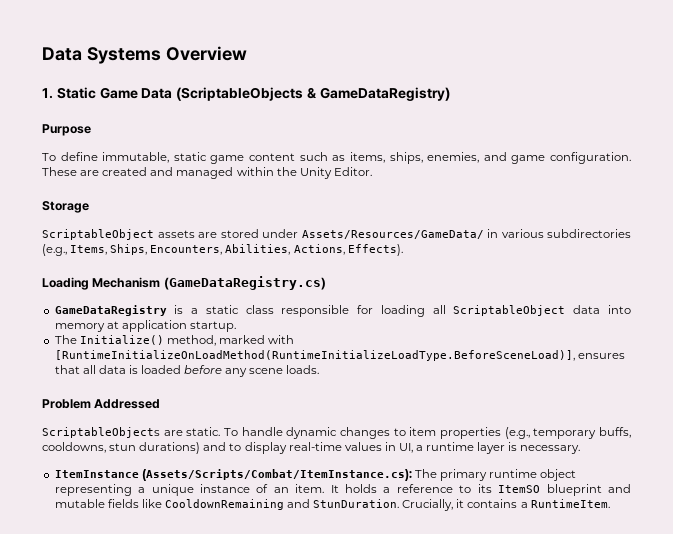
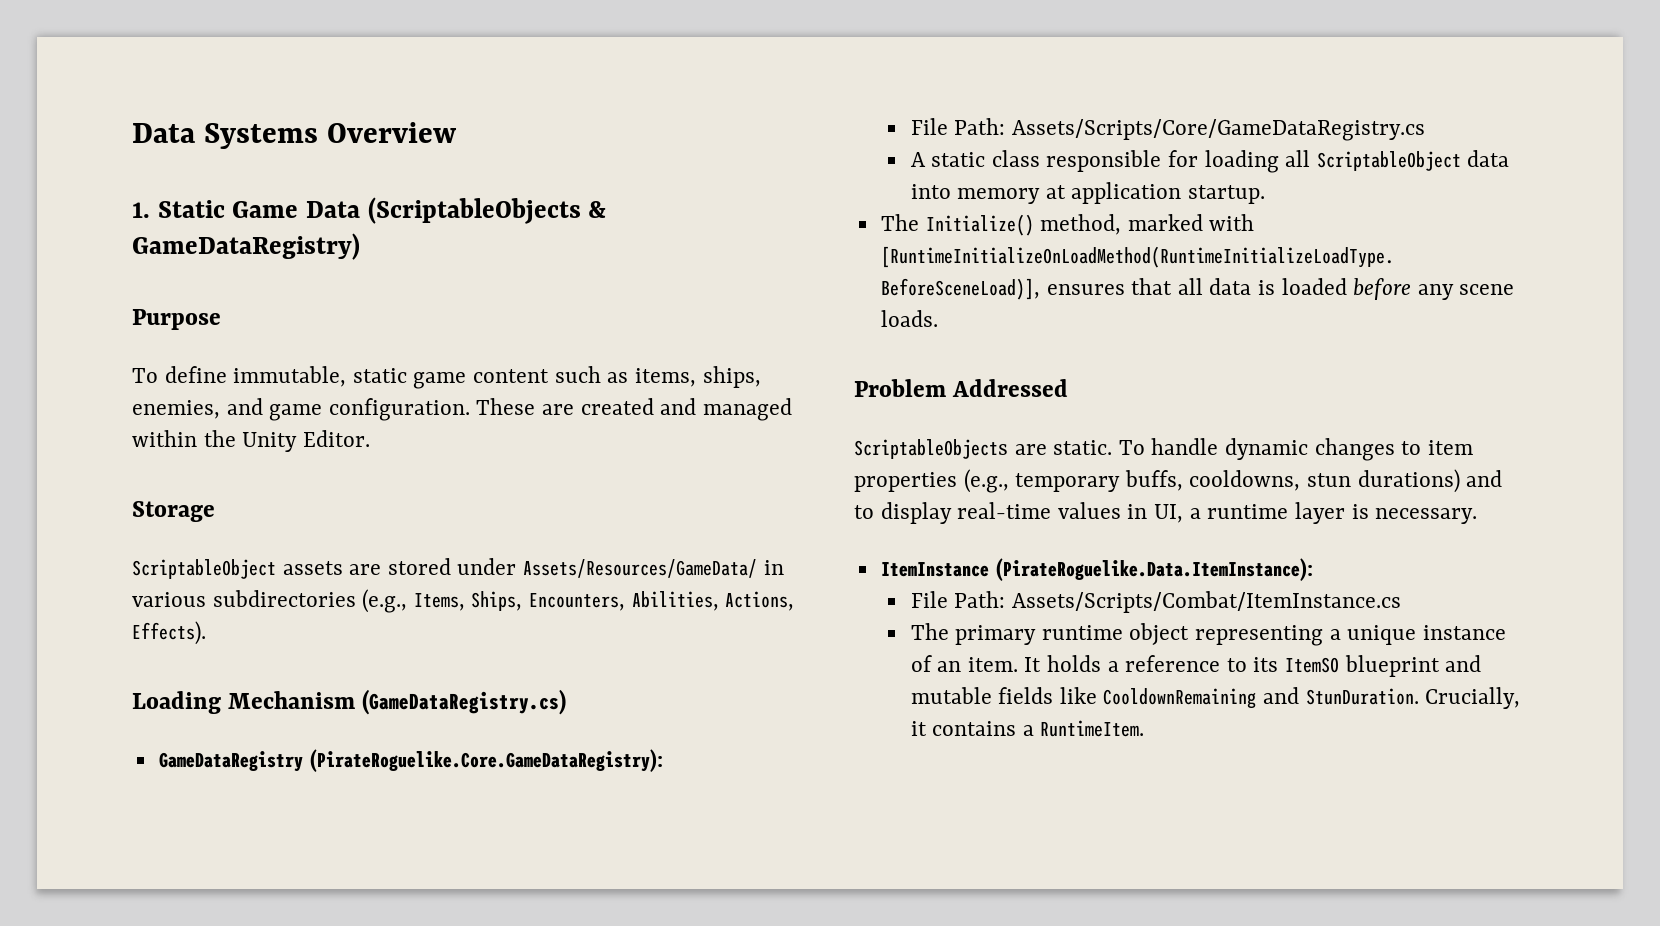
[174,305,199,314] is a -> [309,749,663,772] [910,118,1425,141] [910,152,926,167] (PirateRoguelike.Core.GameDataRegistry): // File Path: Assets/Scripts/Core/GameDataRegistry.cs // A
[141,469,412,481] (Assets/Scripts/Combat/ItemInstance.cs): -> [995,558,1313,581] [910,591,1401,613] (PirateRoguelike.Data.ItemInstance): // File Path: Assets/Scripts/Combat/ItemInstance.cs //

